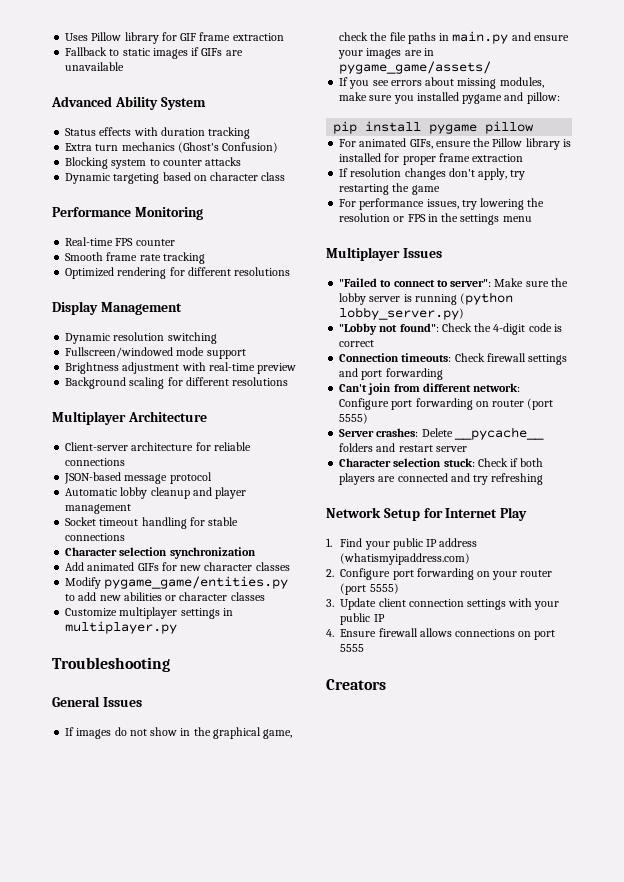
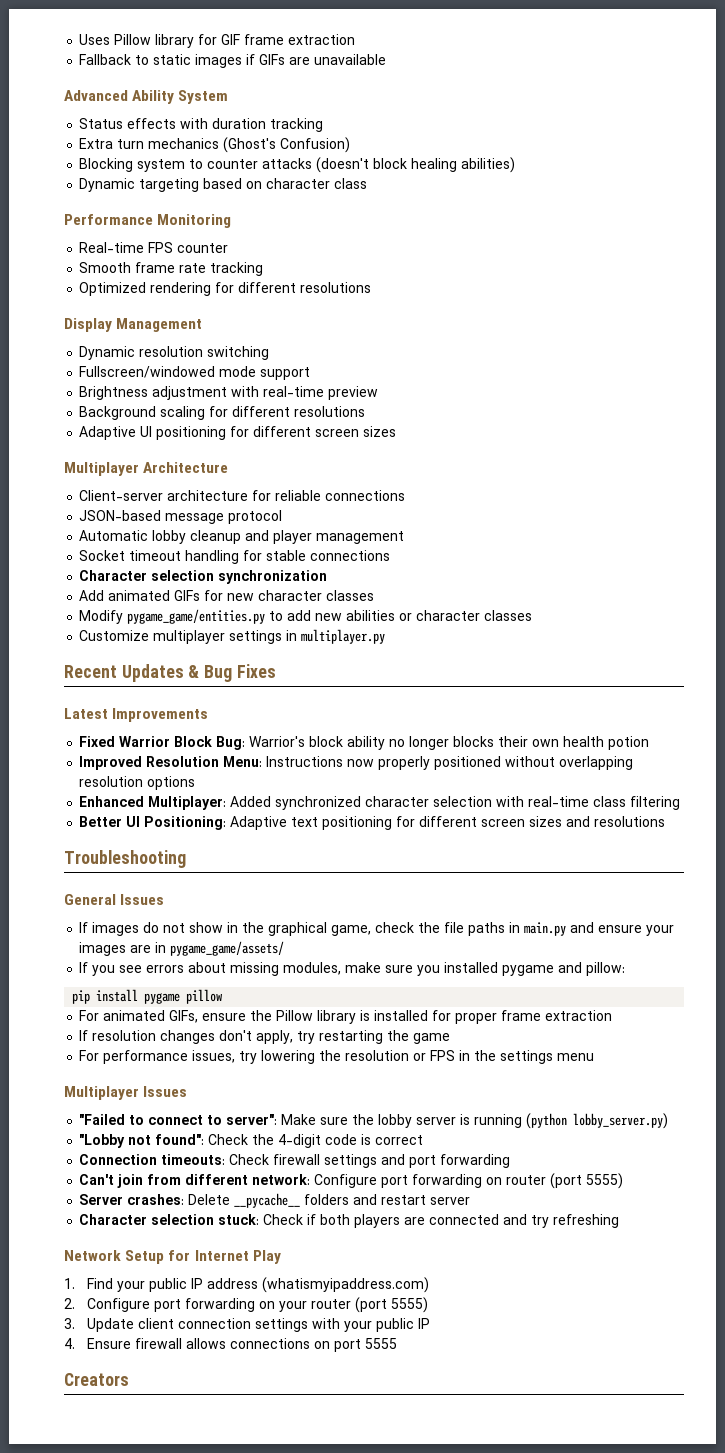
(242, 161) none -> [316,157,516,173] (doesn't block healing abilities)
(289, 381) none -> [79,426,397,440] // Adaptive UI positioning for different screen sizes
(178, 627) none -> [64,664,276,682] [64,708,209,722] [79,736,650,750] [79,756,634,770] [79,776,196,790] [79,796,681,810] [79,816,666,830] // Recent Updates & Bug Fixes // Latest Improvements // Fixed Warrior Block Bug: Warrior's block ability no longer blocks their own health potion // Improved Resolution Menu: Instructions now properly positioned without overlapping resolution options // Enhanced Multiplayer: Added synchronized character selection with real-time class filtering // Better UI Positioning: Adaptive text positioning for different screen sizes and resolutions

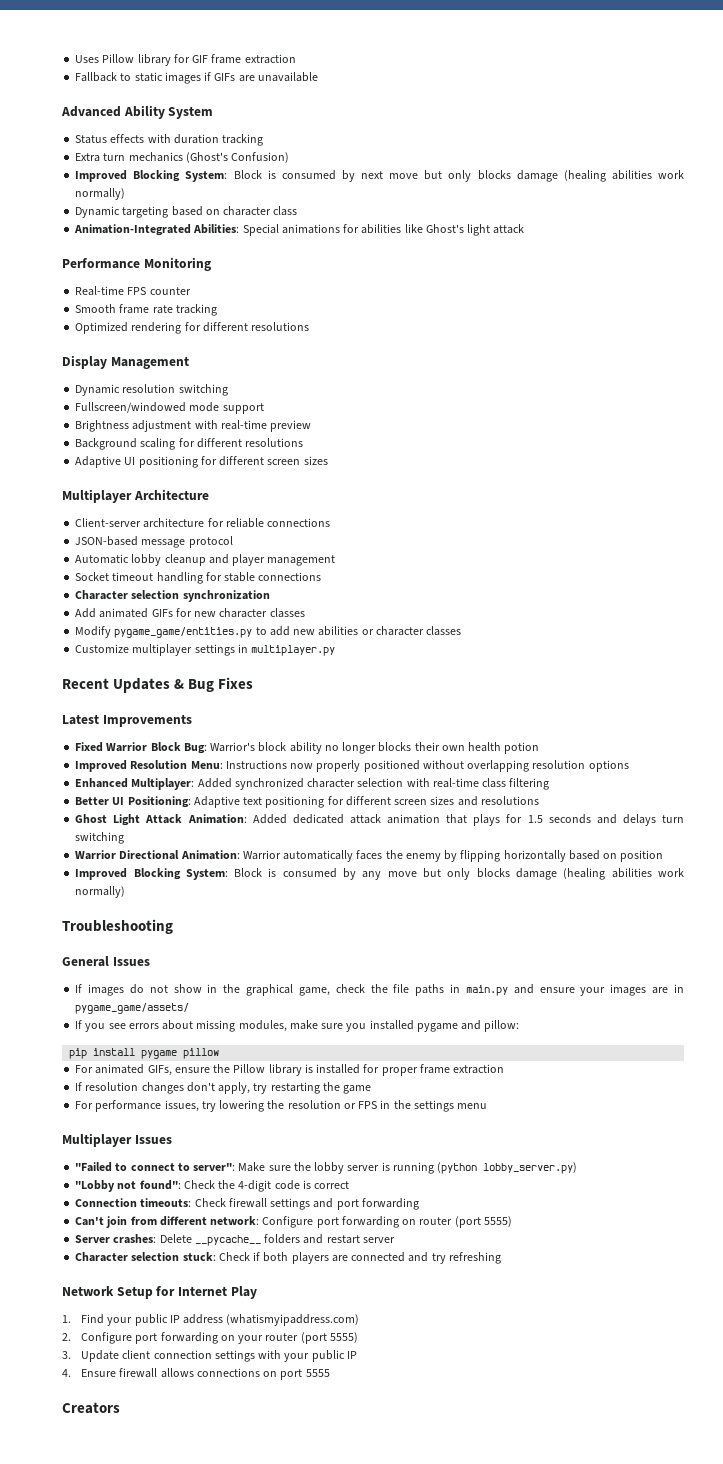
[79,157,516,173] Blocking system to counter attacks (doesn't block healing abilities) -> [75,170,684,182] [75,188,126,200] Improved Blocking System: Block is consumed by next move but only blocks damage (healing abilities work normally)
(368, 183) none -> [74,224,525,236] // Animation-Integrated Abilities: Special animations for abilities like Ghost's light attack
(666, 821) none -> [75,814,684,826] [75,832,125,844] [75,850,664,862] [75,868,684,880] [75,886,126,898] // Ghost Light Attack Animation: Added dedicated attack animation that plays for 1.5 seconds and delays turn switching // Warrior Directional Animation: Warrior automatically faces the enemy by flipping horizontally based on position // Improved Blocking System: Block is consumed by any move but only blocks damage (healing abilities work normally)

